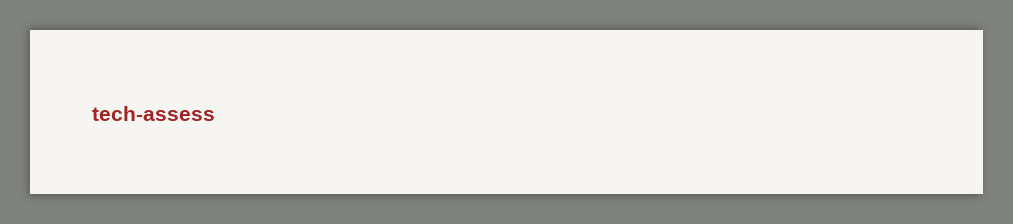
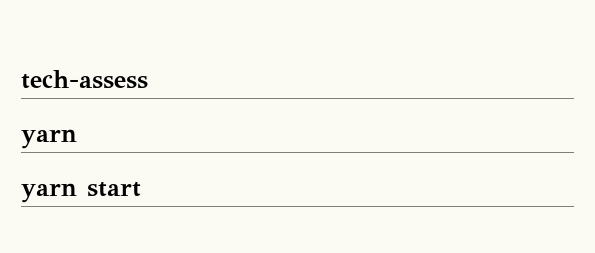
(215, 113) none -> [21,129,77,149] [21,182,141,203] // yarn // yarn start

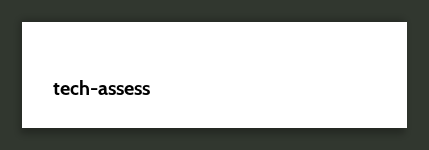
[21,129,77,149] [21,182,141,203] // yarn // yarn start -> (150, 87) none

